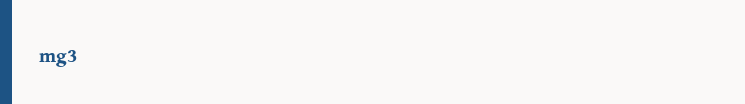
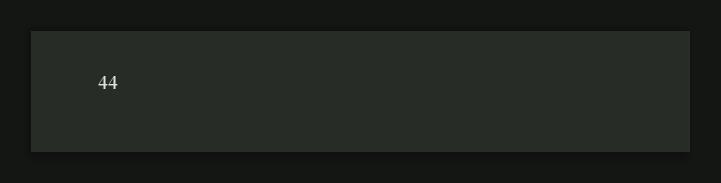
[39,50,77,67] mg3 -> [98,76,118,89] 44

